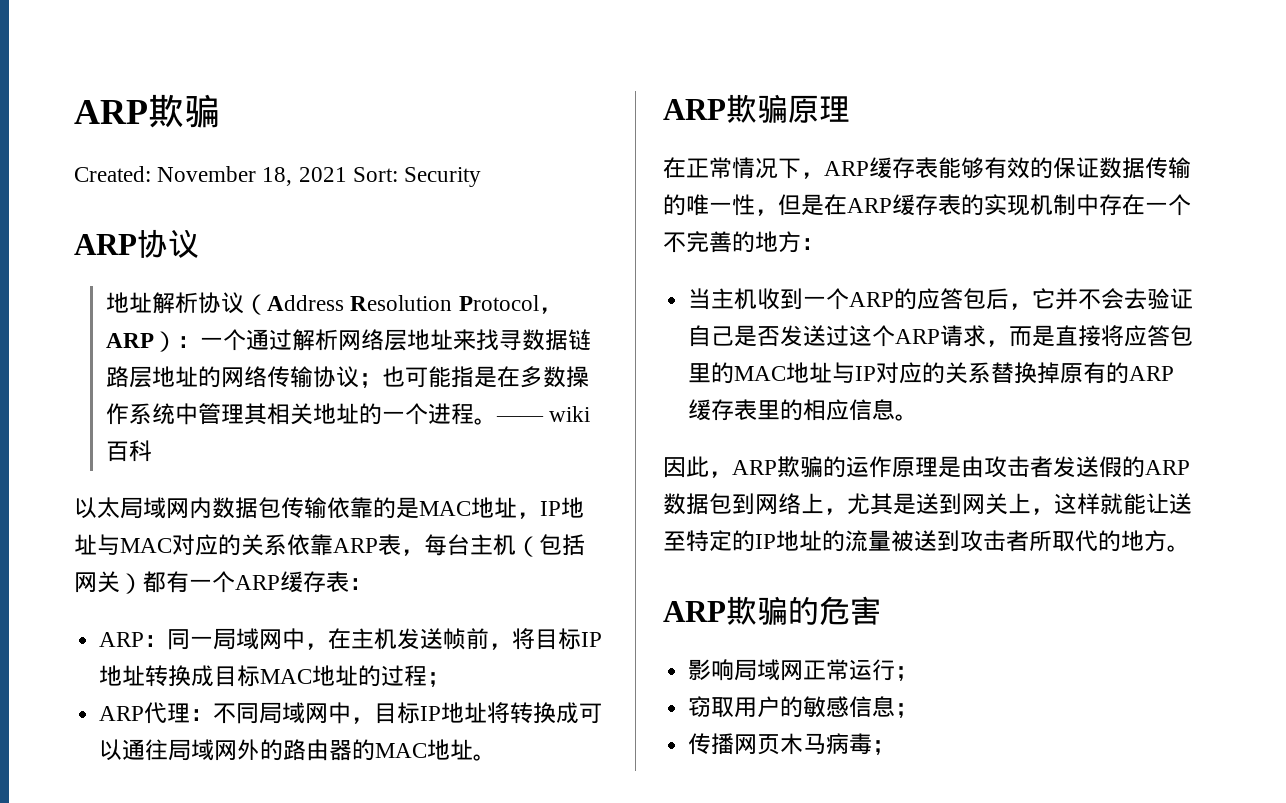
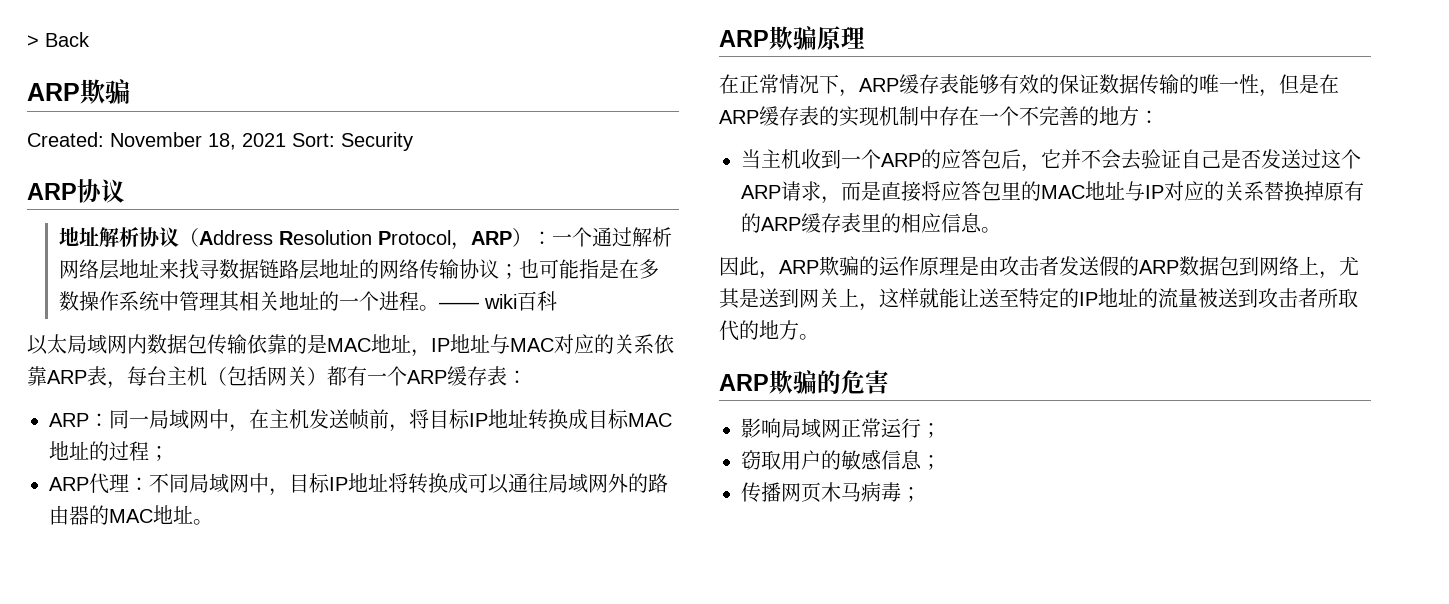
(74, 112) none -> [27,32,90,47] > Back //

